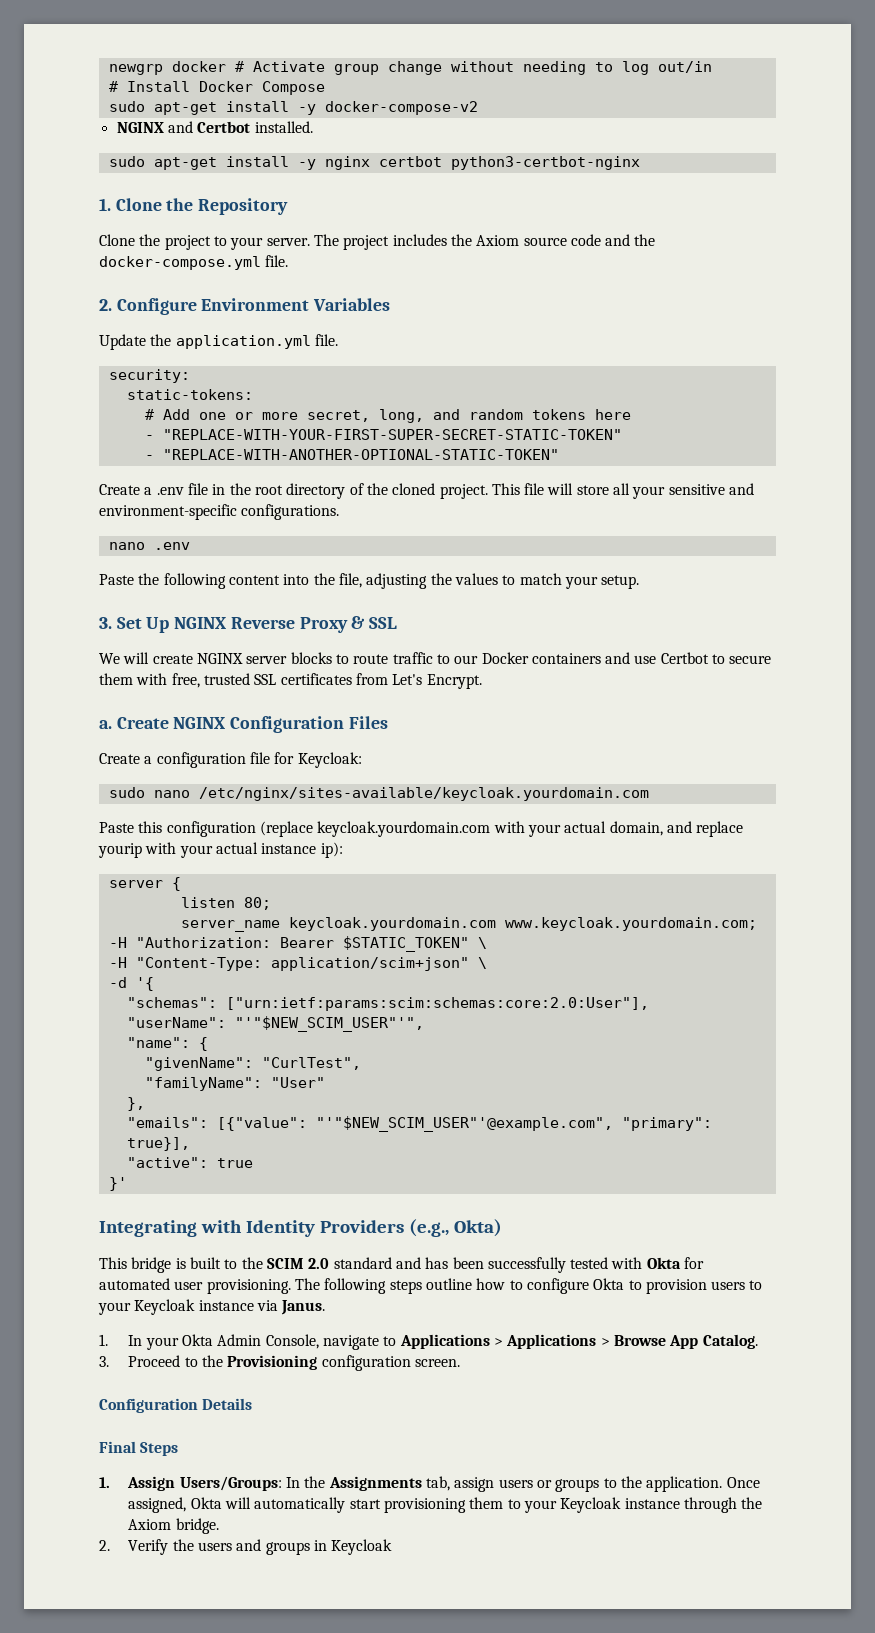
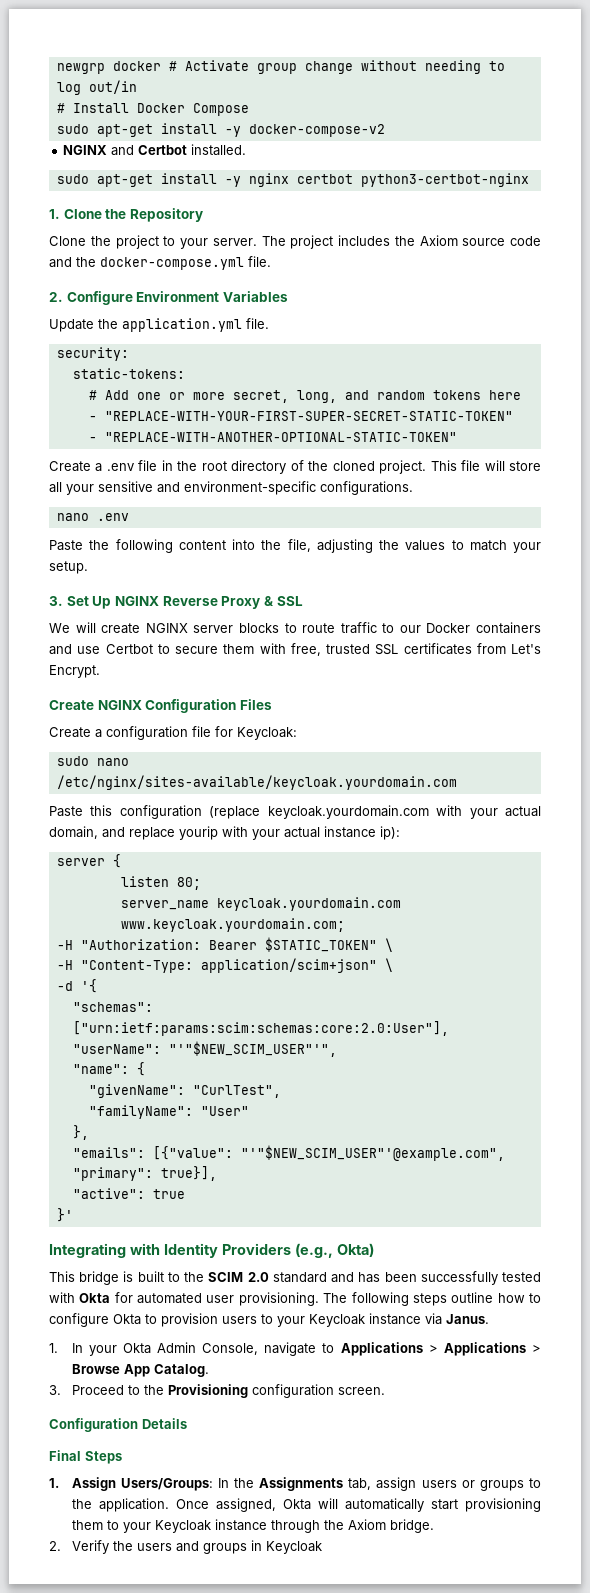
[99,720,112,729] a. -> (100, 671) none

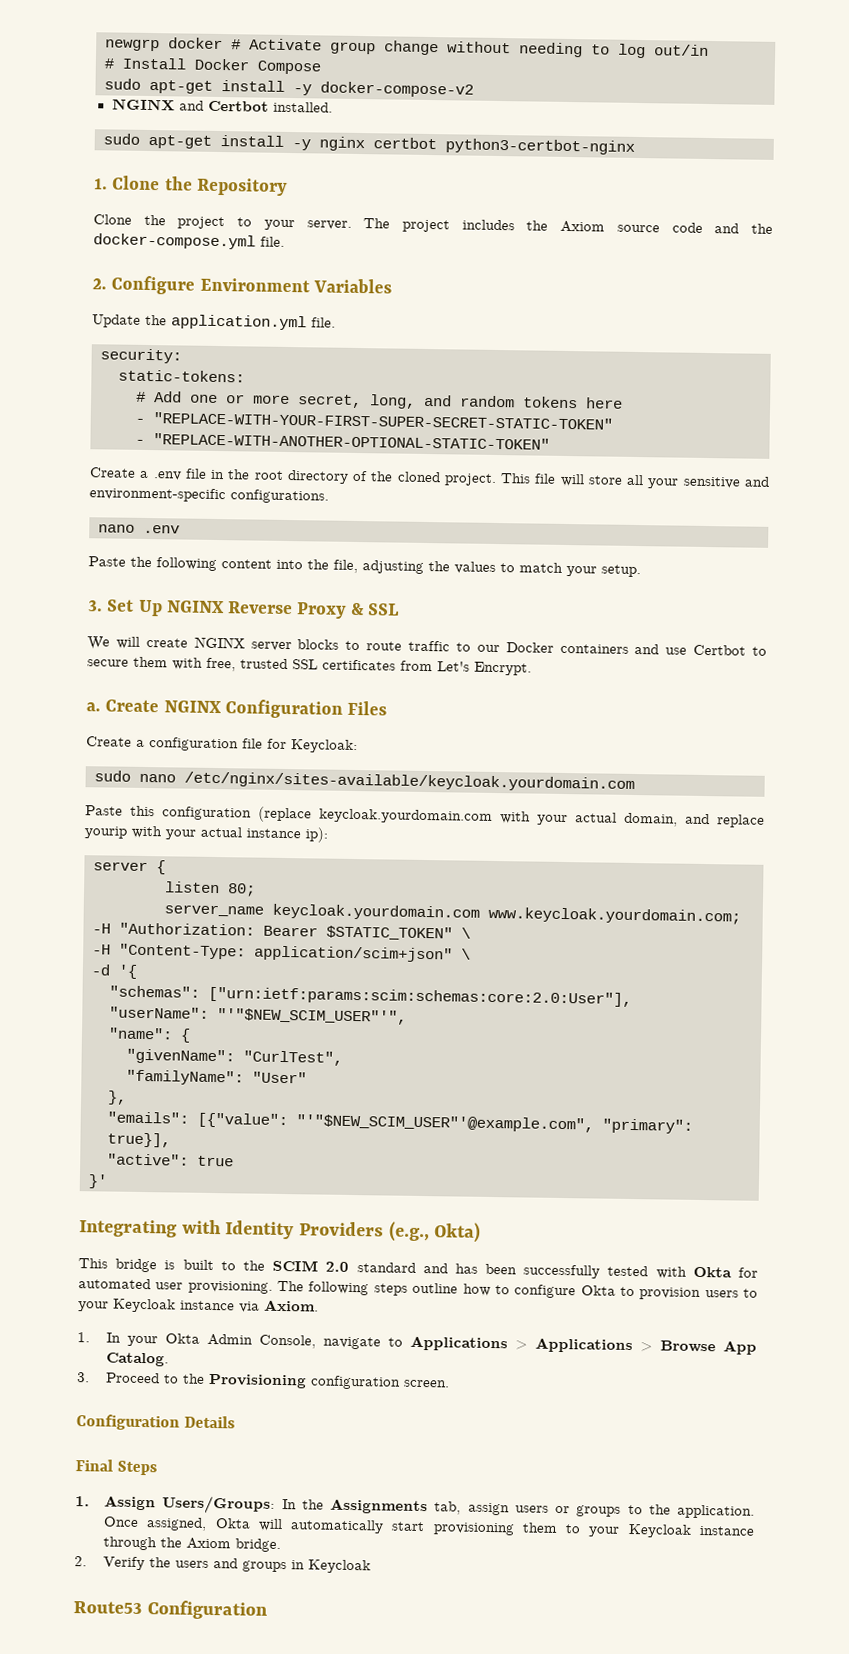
(100, 671) none -> [86,702,101,712] a.
[446,1314,489,1324] Janus. -> [264,1299,319,1312] Axiom.
(322, 1547) none -> [73,1600,268,1620] // Route53 Configuration

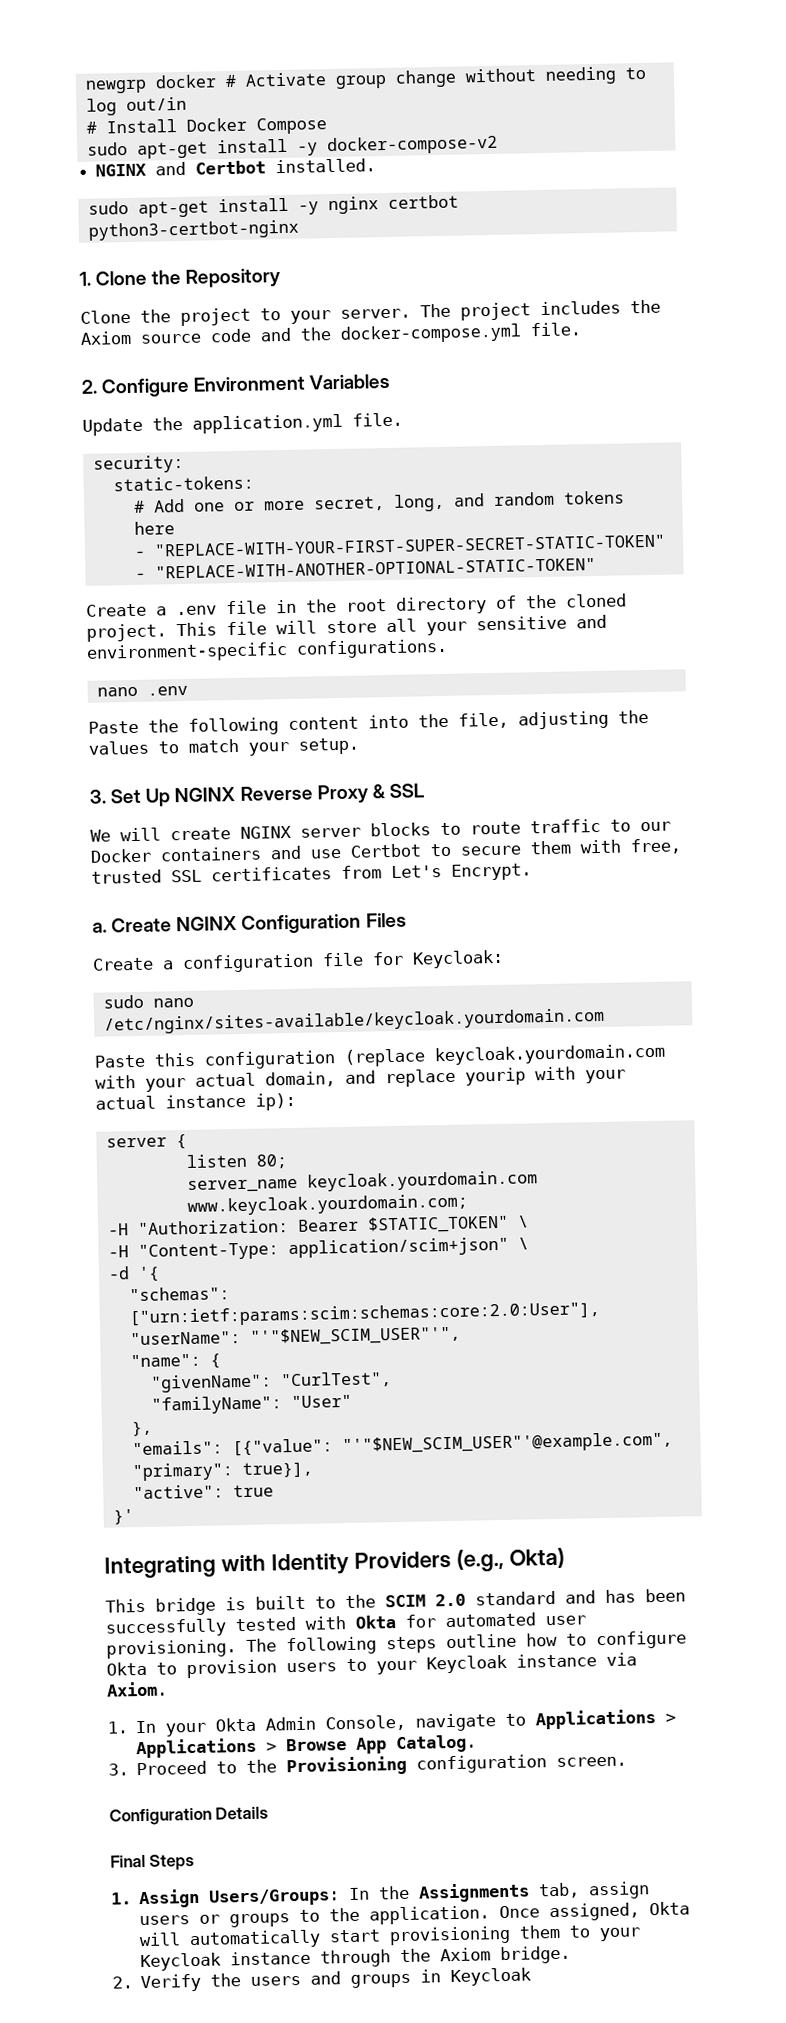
[73,1600,268,1620] // Route53 Configuration -> (532, 1977) none

